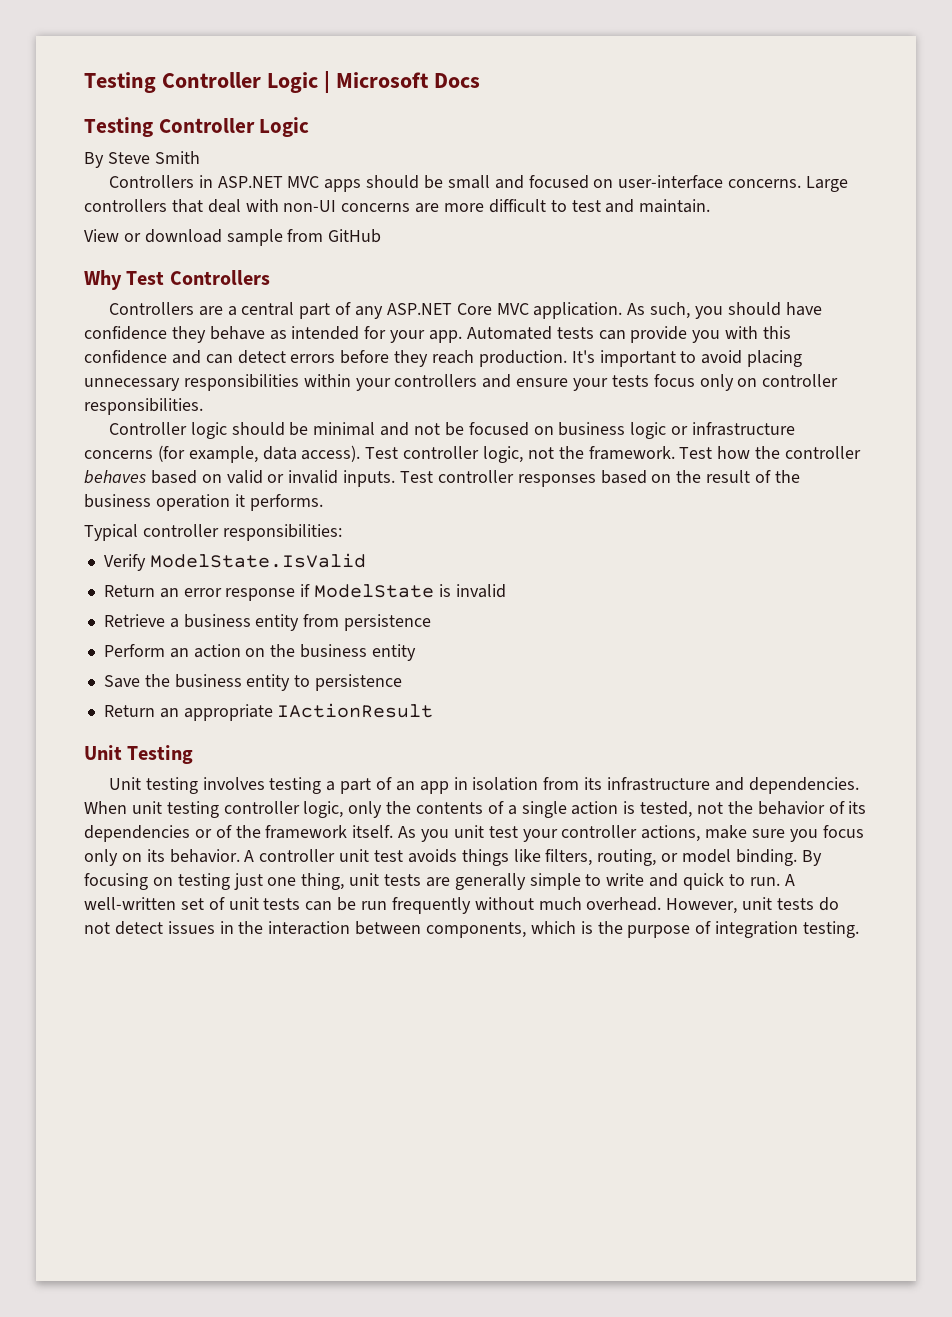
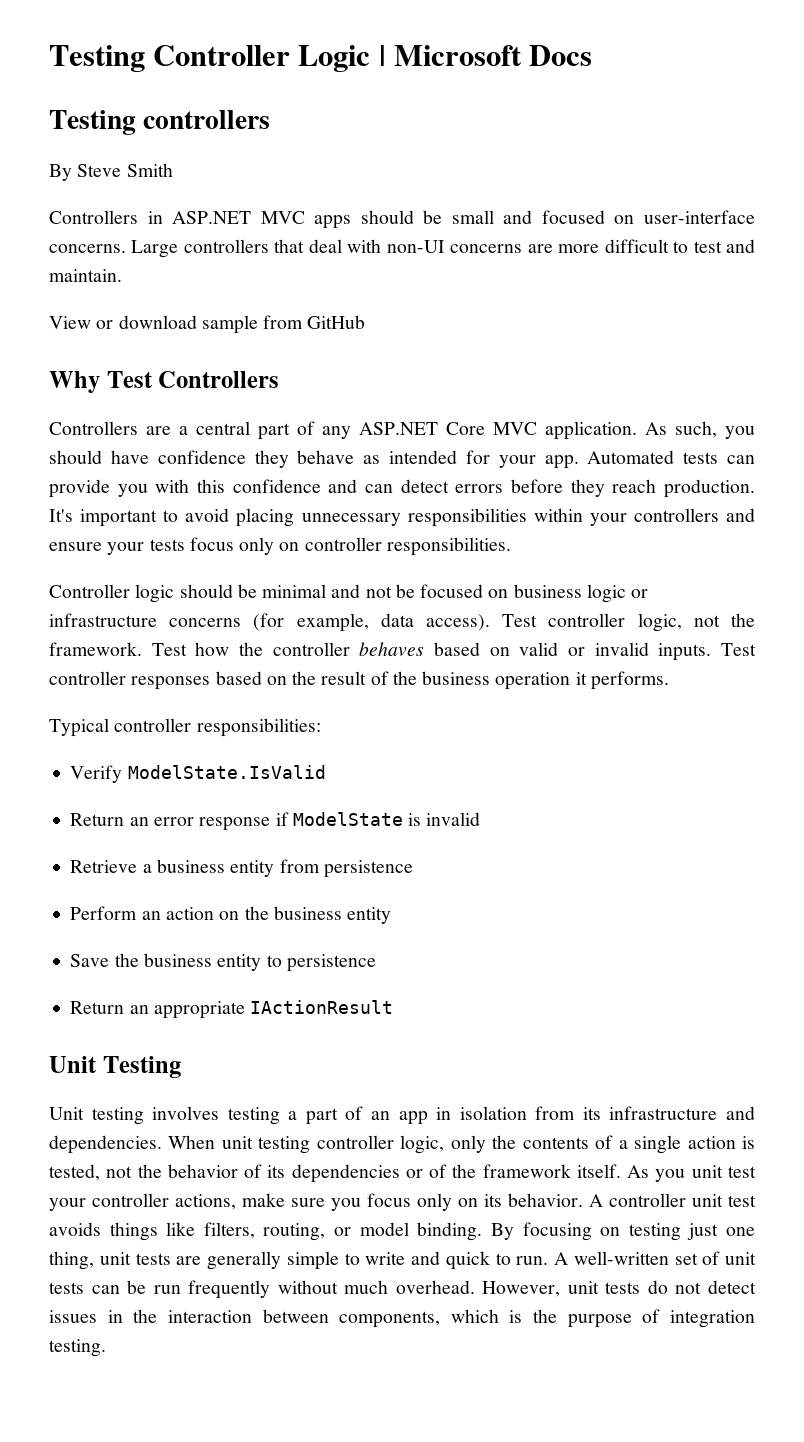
[158,117,310,137] Controller Logic -> [143,110,271,129] controllers

